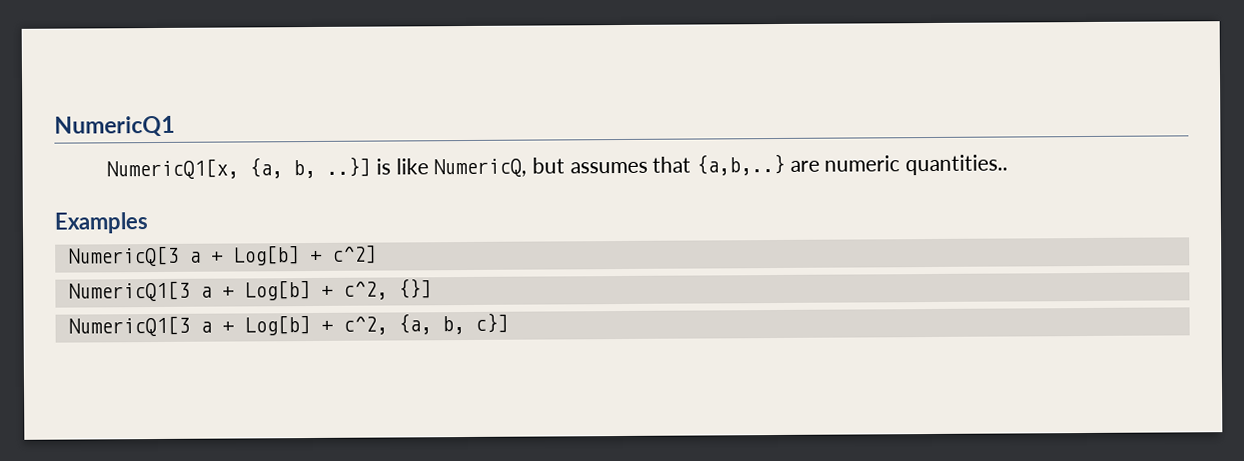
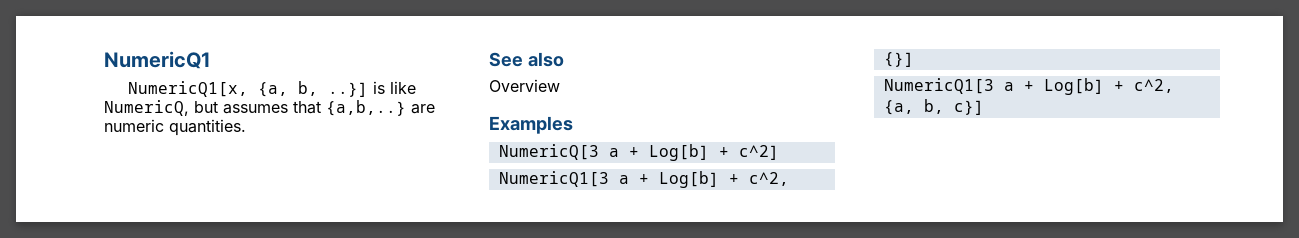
[905,154,1009,176] quantities.. -> [169,119,246,136] [489,52,564,67] [489,79,560,92] quantities. // See also // Overview

